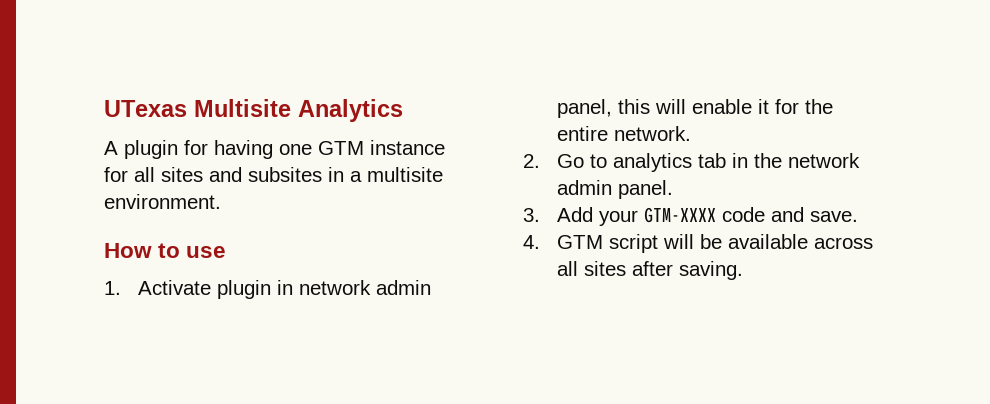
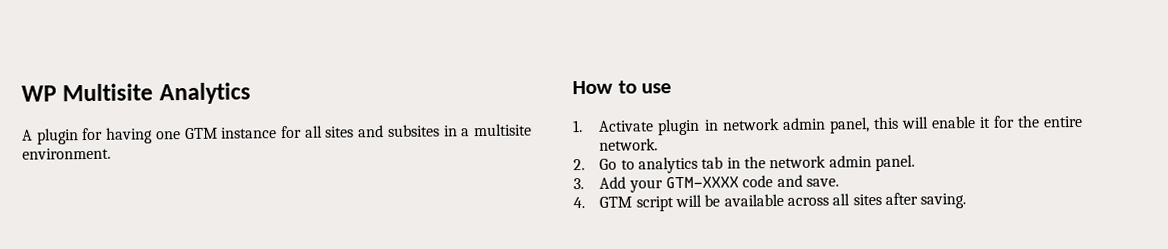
[104,100,187,117] UTexas -> [21,85,57,102] WP

